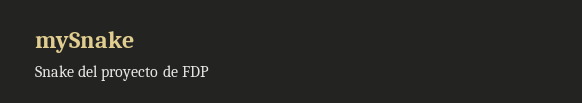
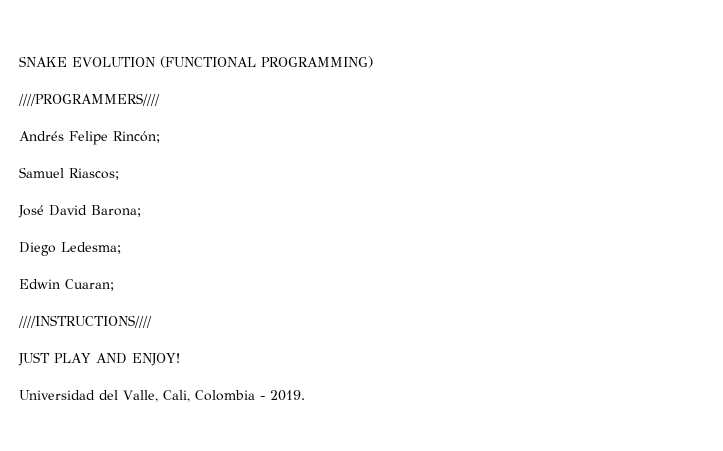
[35,31,134,53] [35,65,209,81] mySnake // Snake del proyecto de FDP -> [19,56,373,68] [18,93,160,106] [19,131,160,145] [19,167,119,180] [18,205,141,218] [19,242,121,256] [19,279,114,291] [18,315,152,328] [18,352,180,366] [19,390,305,402] SNAKE EVOLUTION (FUNCTIONAL PROGRAMMING) // ////PROGRAMMERS//// // Andrés Felipe Rincón; // Samuel Riascos; // José David Barona; // Diego Ledesma; // Edwin Cuaran; // ////INSTRUCTIONS//// // JUST PLAY AND ENJOY! // Universidad del Valle, Cali, Colombia - 2019.

